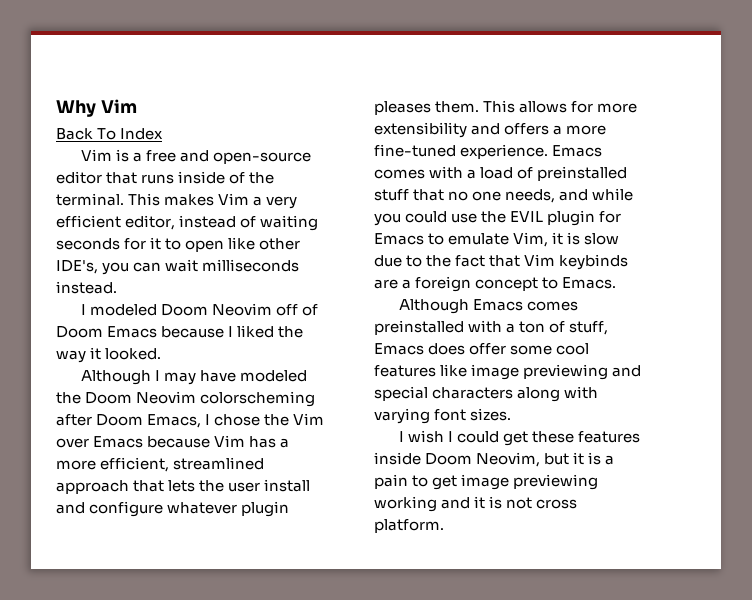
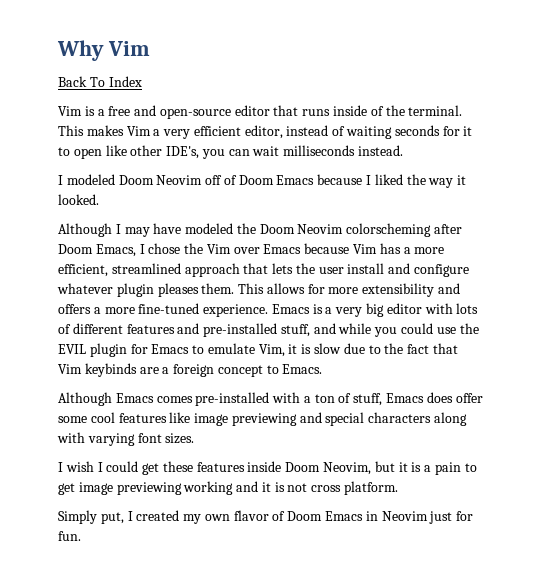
[374,166,628,181] [374,189,556,203] comes with a load of preinstalled stuff that no one needs, -> [312,303,479,317] [58,323,310,337] is a very big editor with lots of different features and pre-installed stuff,
[374,320,464,335] preinstalled -> [195,392,270,406] pre-installed
(444, 526) none -> [58,510,474,524] [58,531,81,541] // Simply put, I created my own flavor of Doom Emacs in Neovim just for fun.

